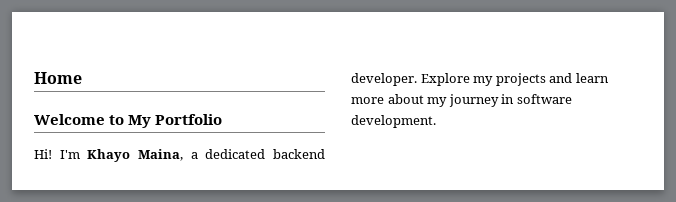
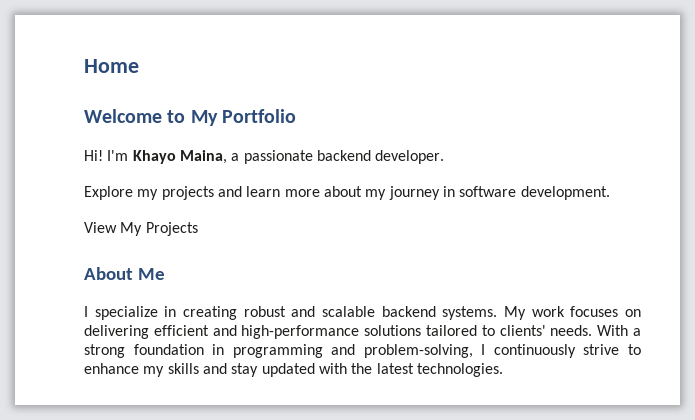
[205,149,266,159] dedicated -> [243,150,313,164] passionate
(417, 79) none -> (445, 157) //
(436, 121) none -> [84,222,198,236] [84,267,165,280] [84,306,641,320] [84,325,641,339] [84,344,641,358] [84,363,503,377] // View My Projects // About Me // I specialize in creating robust and scalable backend systems. My work focuses on delivering efficient and high-performance solutions tailored to clients' needs. With a strong foundation in programming and problem-solving, I continuously strive to enhance my skills and stay updated with the latest technologies.

